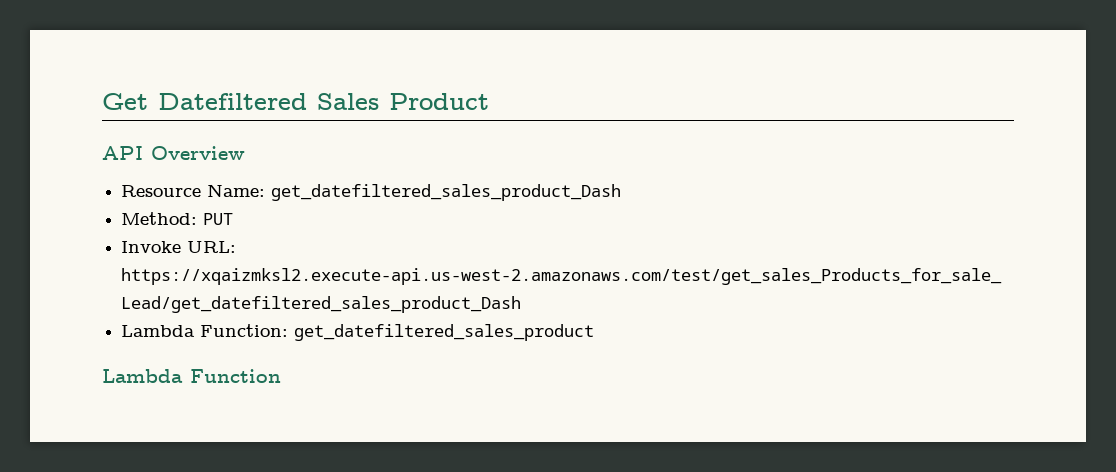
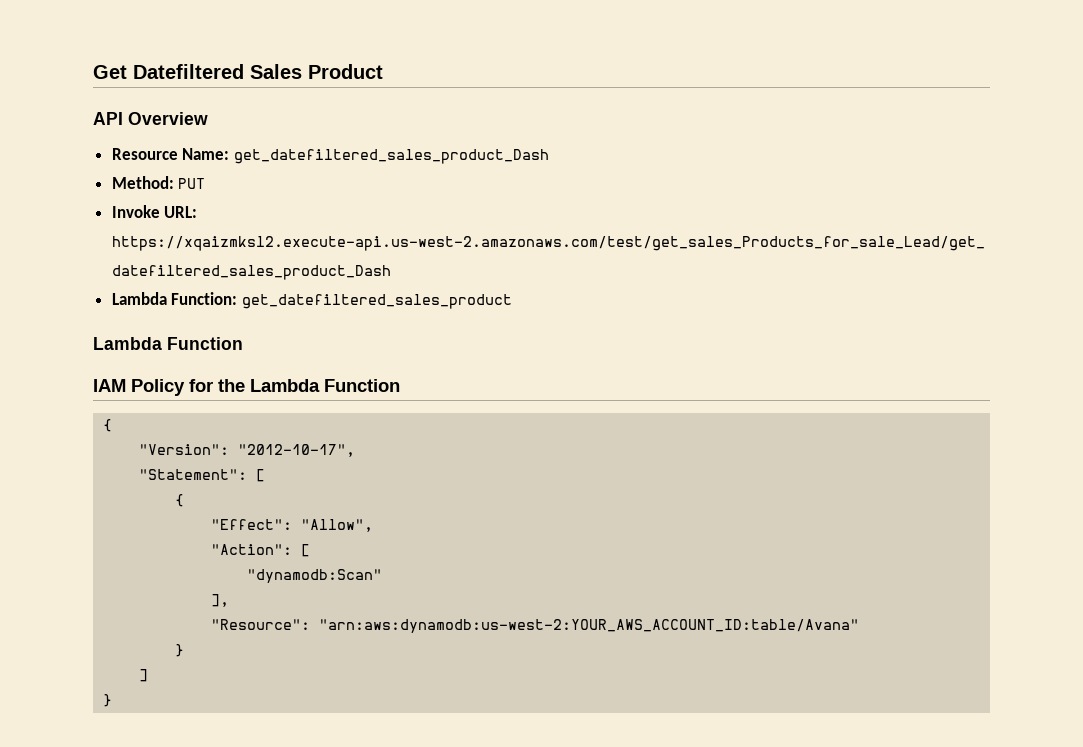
(281, 376) none -> [93,379,400,396] [103,419,113,432] [139,444,356,457] [139,469,266,482] [175,494,185,507] [211,519,374,532] [211,544,311,557] [247,569,383,583] [211,594,230,607] [211,619,860,633] [175,644,185,657] [139,669,149,682] [103,694,113,707] // IAM Policy for the Lambda Function // { // "Version": "2012-10-17", // "Statement": [ // { // "Effect": "Allow", // "Action": [ // "dynamodb:Scan" // ], // "Resource": "arn:aws:dynamodb:us-west-2:YOUR_AWS_ACCOUNT_ID:table/Avana" // } // ] // }

